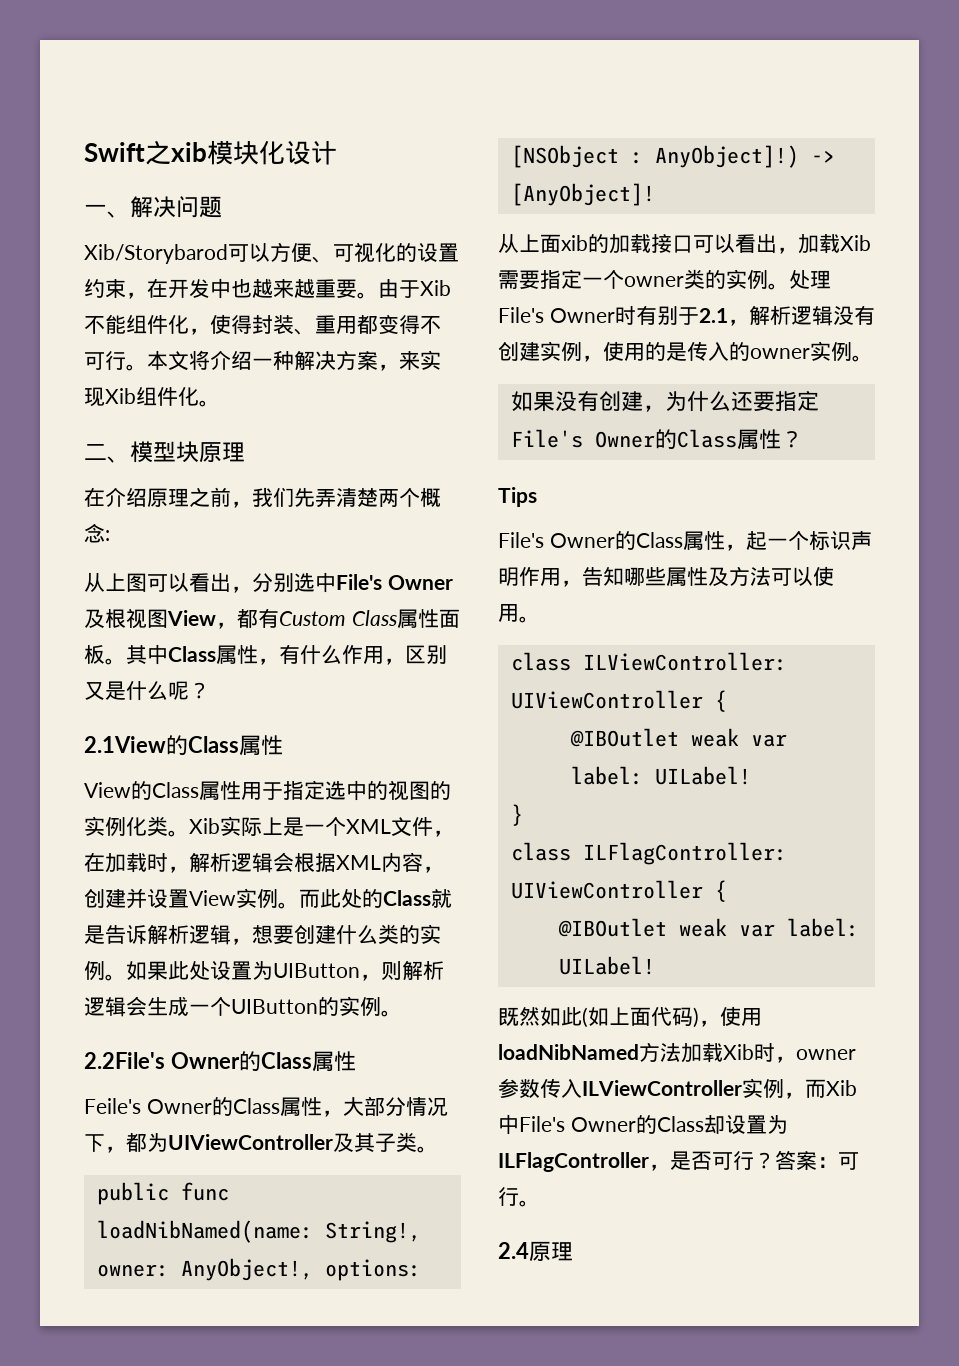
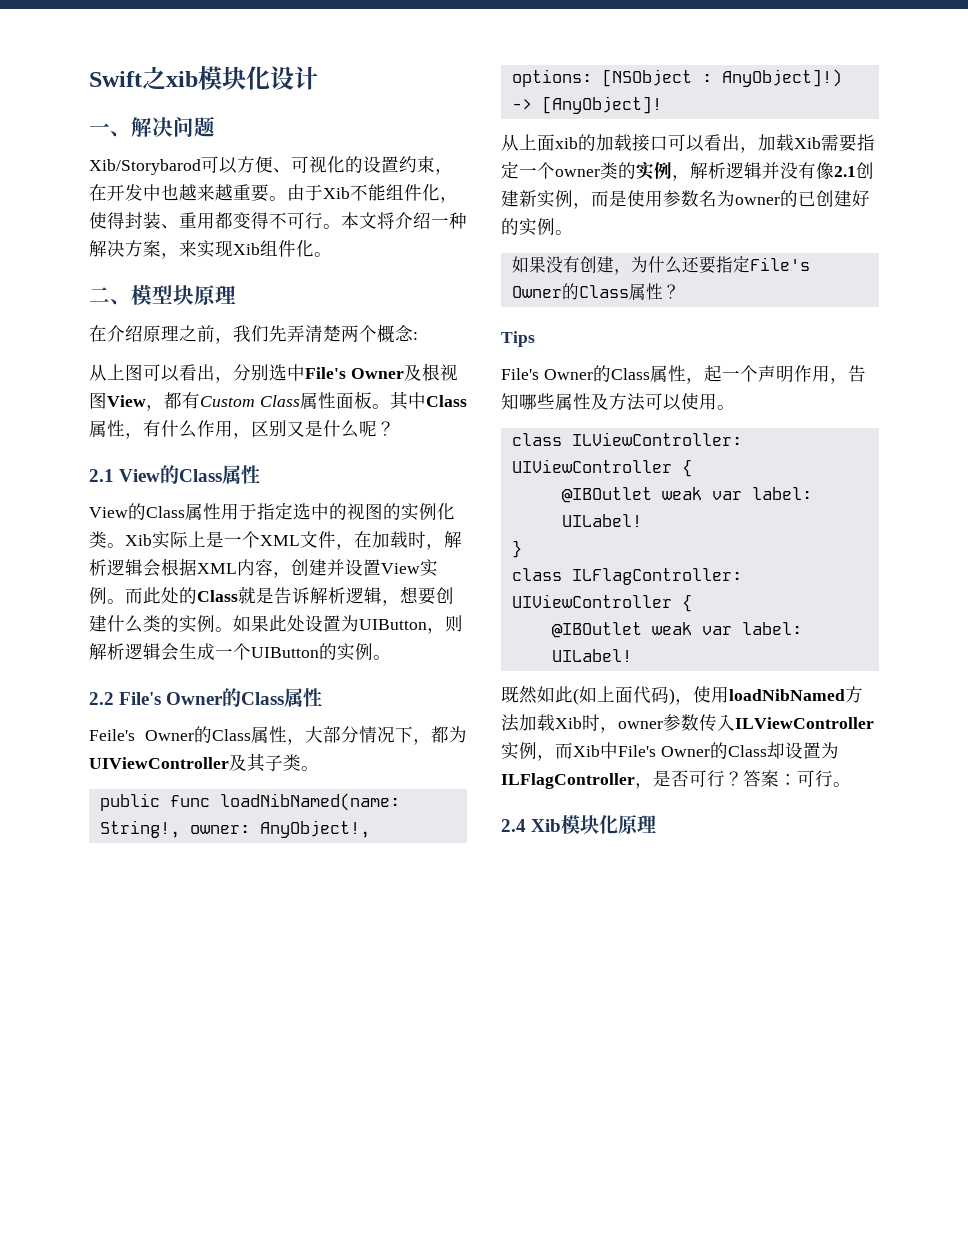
[84,736,166,753] 2.1View -> [89,469,161,482] 2.1 View
[84,1052,165,1069] 2.2File's -> [89,692,162,705] 2.2 File's
[768,269,831,290] [498,305,875,326] [498,341,810,362] 。处理File's Owner时有别于2.1，解析逻辑没有创建实例，使用的是传入的owner -> [672,162,874,181] [501,190,870,209] [501,218,519,235] ，解析逻辑并没有像2.1创建新实例，而是使用参数名为owner的已创建好的
[808,531,851,550] 标识 -> (758, 373) none
(529, 1250) none -> [531,815,619,834] Xib模块化

